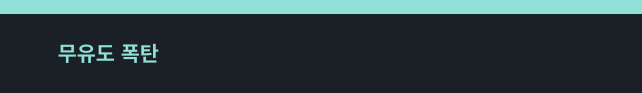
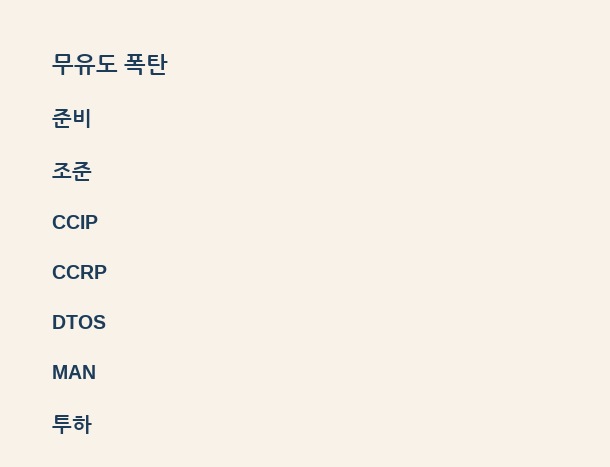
(159, 53) none -> [52,109,92,128] [52,162,92,181] [52,215,98,229] [52,265,107,279] [52,315,106,329] [52,365,96,379] [52,415,92,434] // 준비 // 조준 // CCIP // CCRP // DTOS // MAN // 투하

